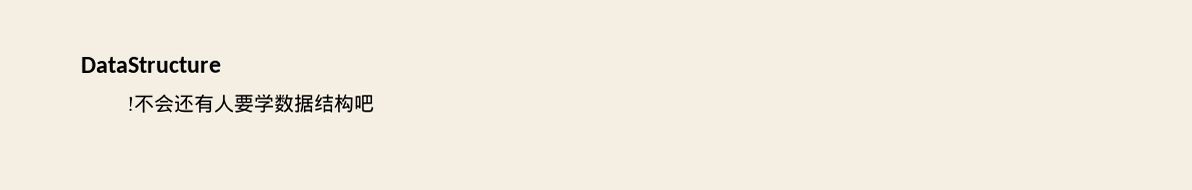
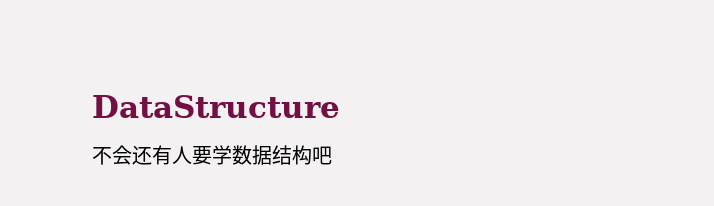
[128,96,136,111] ! -> (340, 106) none

